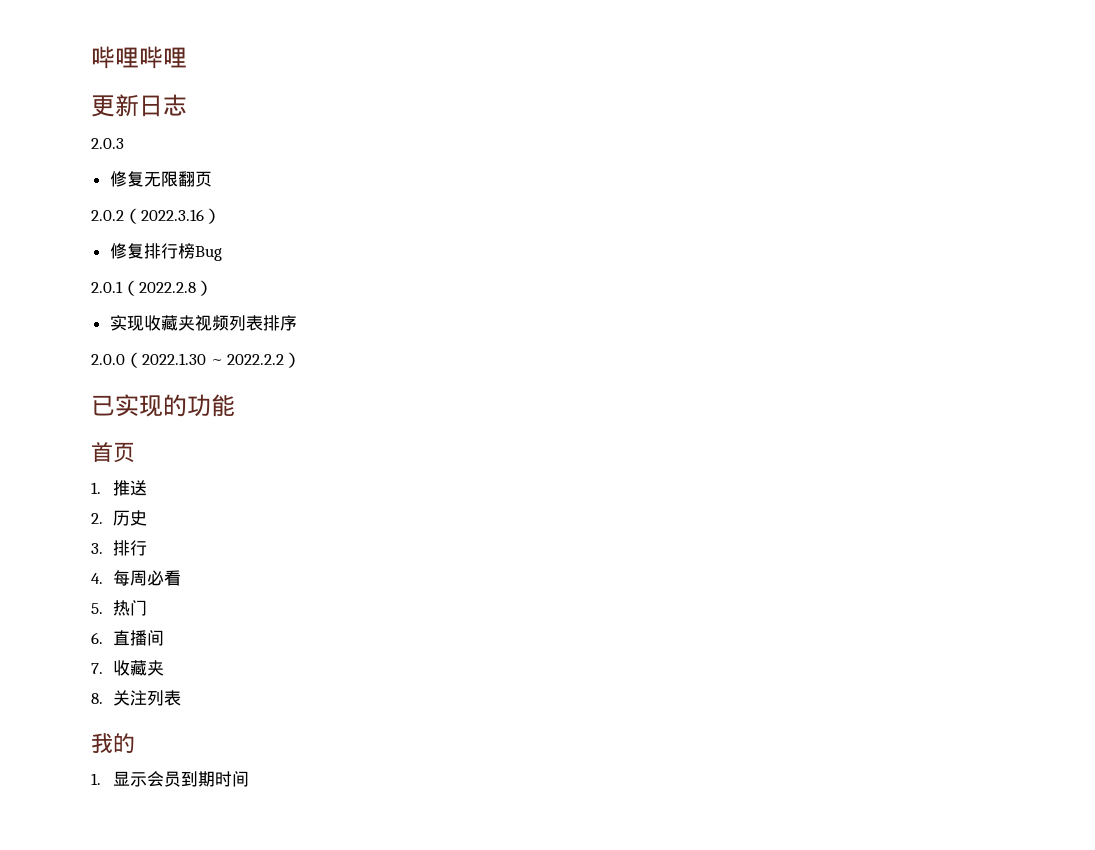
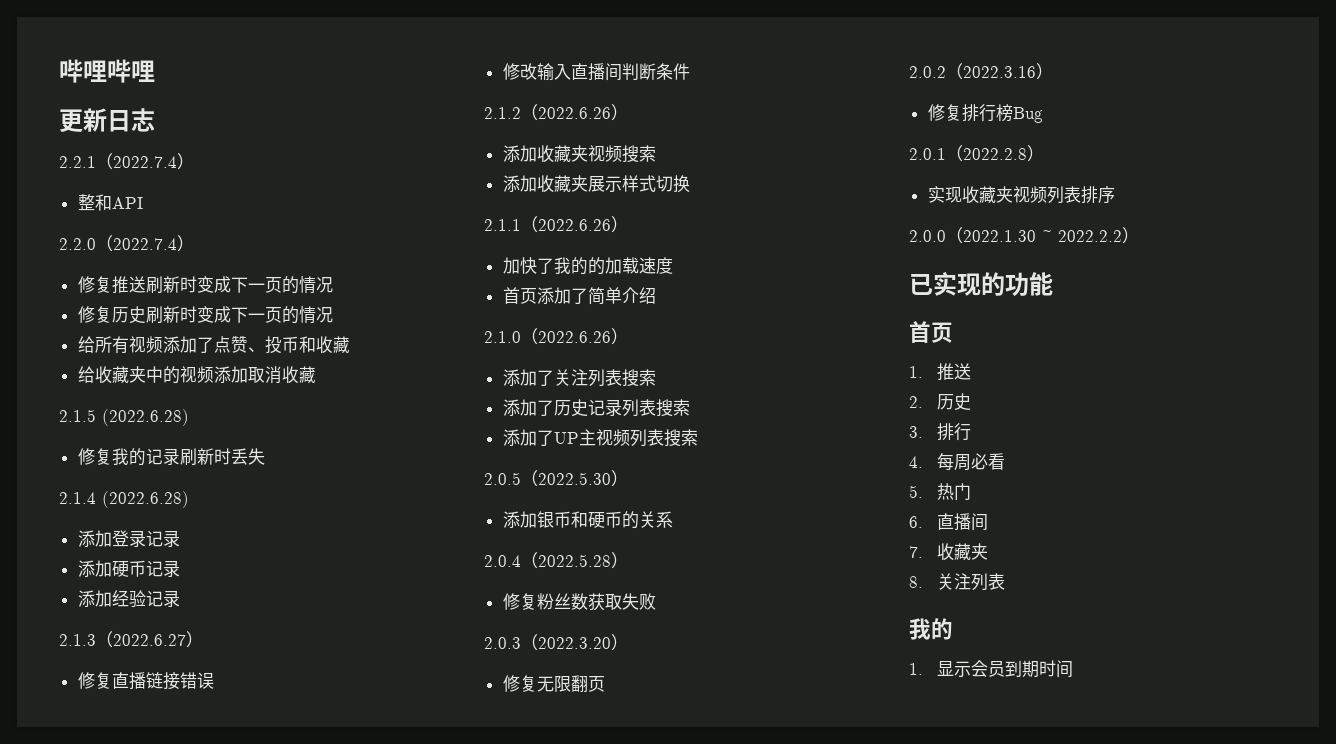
(187, 105) none -> [59,153,194,170] [77,194,143,211] [59,235,194,252] [77,276,333,294] [77,306,333,324] [77,336,350,354] [77,366,316,384] [59,409,189,426] [77,448,265,466] [59,491,189,508] [77,530,180,547] [77,560,180,577] [77,590,180,608] [59,631,203,648] [77,672,214,690] [502,63,690,81] [484,104,628,121] [502,145,656,163] [502,175,690,193] [484,216,628,233] [502,257,673,275] [502,287,656,305] [484,328,628,345] [502,369,656,387] [502,399,690,417] [502,429,698,447] [484,470,628,487] [502,511,673,529] [484,552,628,569] [502,593,656,611] // 2.2.1（2022.7.4） // 整和API // 2.2.0（2022.7.4） // 修复推送刷新时变成下一页的情况 // 修复历史刷新时变成下一页的情况 // 给所有视频添加了点赞、投币和收藏 // 给收藏夹中的视频添加取消收藏 // 2.1.5 (2022.6.28) // 修复我的记录刷新时丢失 // 2.1.4 (2022.6.28) // 添加登录记录 // 添加硬币记录 // 添加经验记录 // 2.1.3（2022.6.27） // 修复直播链接错误 // 修改输入直播间判断条件 // 2.1.2（2022.6.26） // 添加收藏夹视频搜索 // 添加收藏夹展示样式切换 // 2.1.1（2022.6.26） // 加快了我的的加载速度 // 首页添加了简单介绍 // 2.1.0（2022.6.26） // 添加了关注列表搜索 // 添加了历史记录列表搜索 // 添加了UP主视频列表搜索 // 2.0.5（2022.5.30） // 添加银币和硬币的关系 // 2.0.4（2022.5.28） // 修复粉丝数获取失败
(124, 143) none -> [521,634,628,651] （2022.3.20）

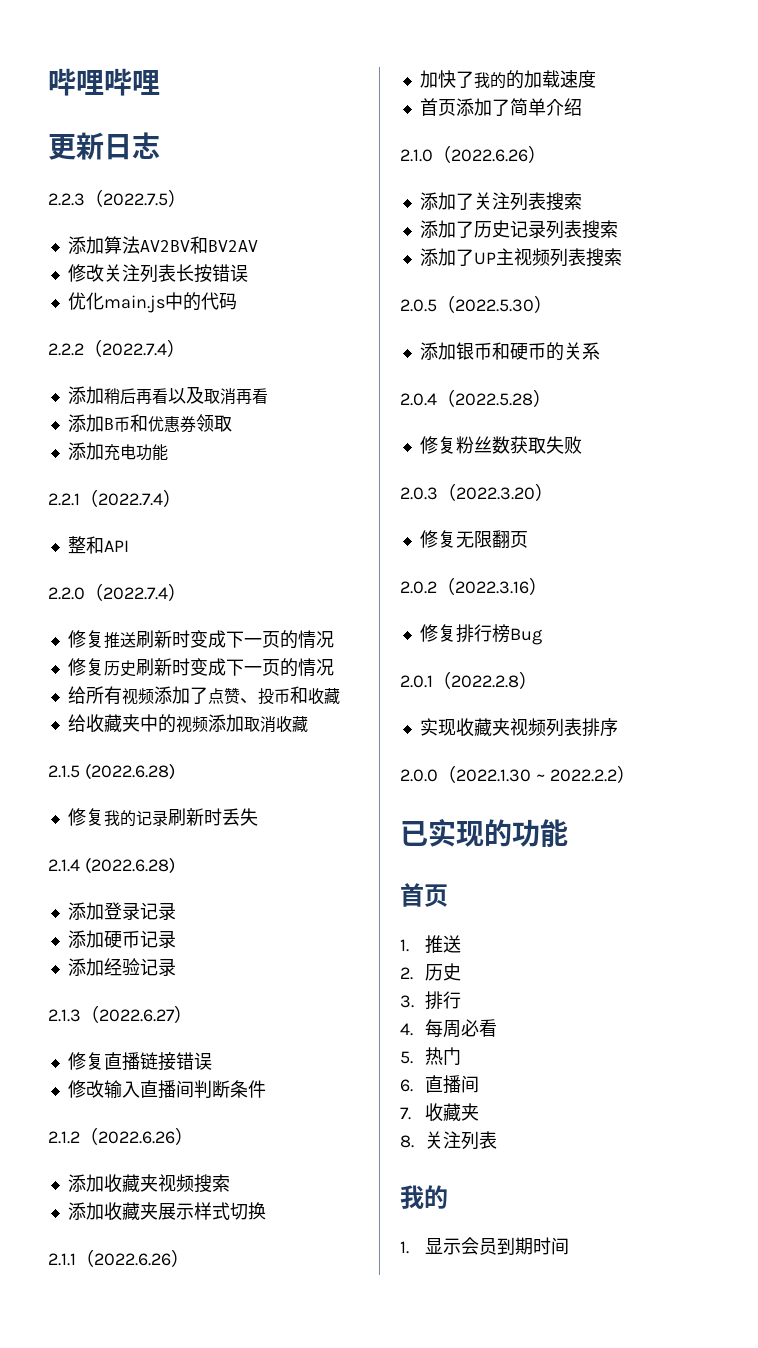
(155, 120) none -> [48,189,186,207] [67,236,258,254] [67,264,248,283] [67,292,237,313] [48,339,185,357] [67,386,268,405] [67,414,232,433] [67,442,168,461] // 2.2.3（2022.7.5） // 添加算法AV2BV和BV2AV // 修改关注列表长按错误 // 优化main.js中的代码 // 2.2.2（2022.7.4） // 添加稍后再看以及取消再看 // 添加B币和优惠券领取 // 添加充电功能

